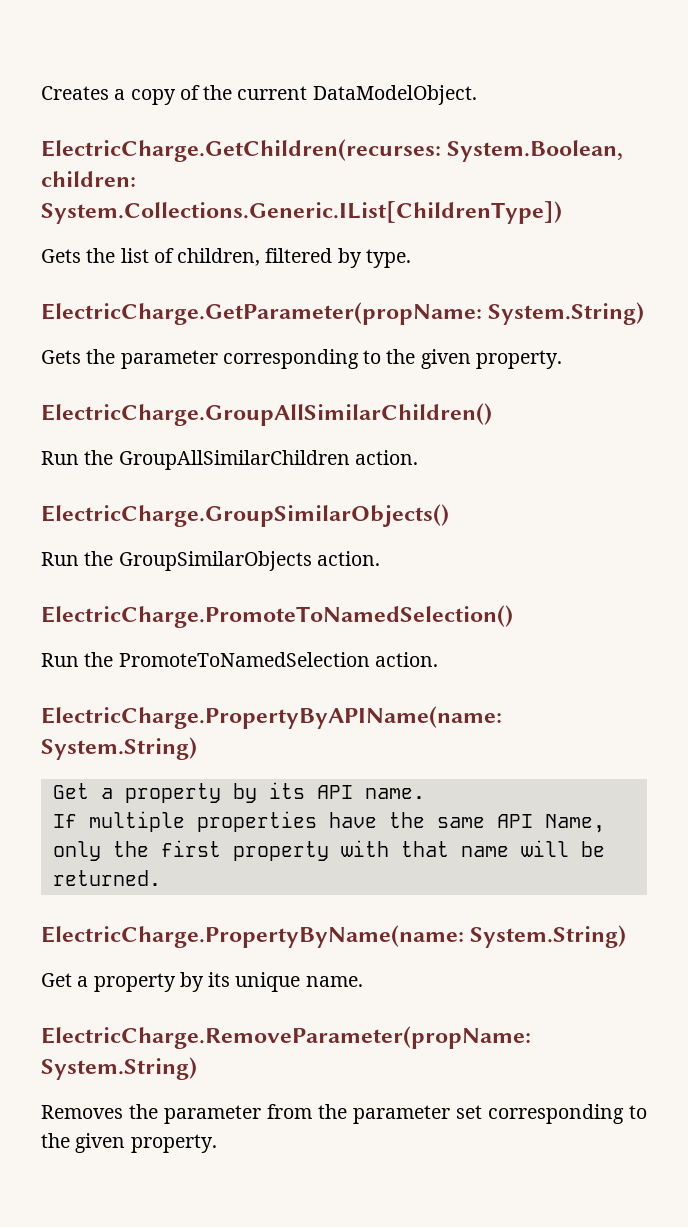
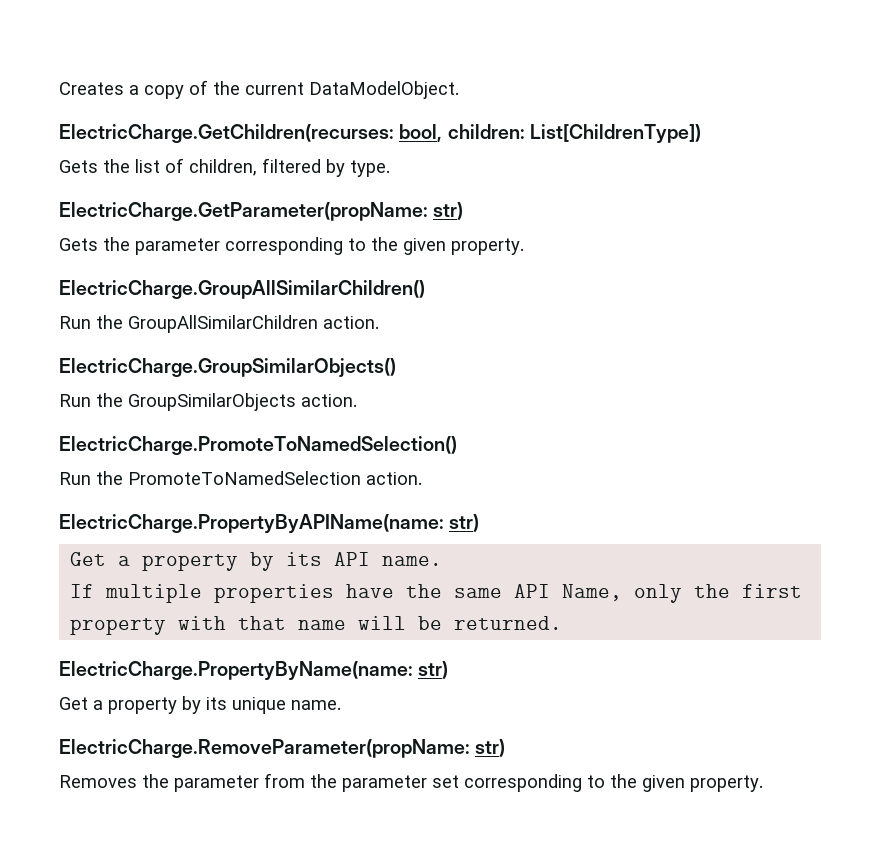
[447,140,624,162] [41,171,136,187] [41,201,562,224] System.Boolean, children: System.Collections.Generic.IList[ChildrenType]) -> [399,124,701,143] bool, children: List[ChildrenType])
[488,302,645,325] System.String) -> [433,202,464,220] str)
[41,737,197,760] System.String) -> [449,514,480,532] str)
[470,925,627,948] System.String) -> [418,661,449,679] str)
[41,1057,197,1080] System.String) -> [475,739,506,757] str)

